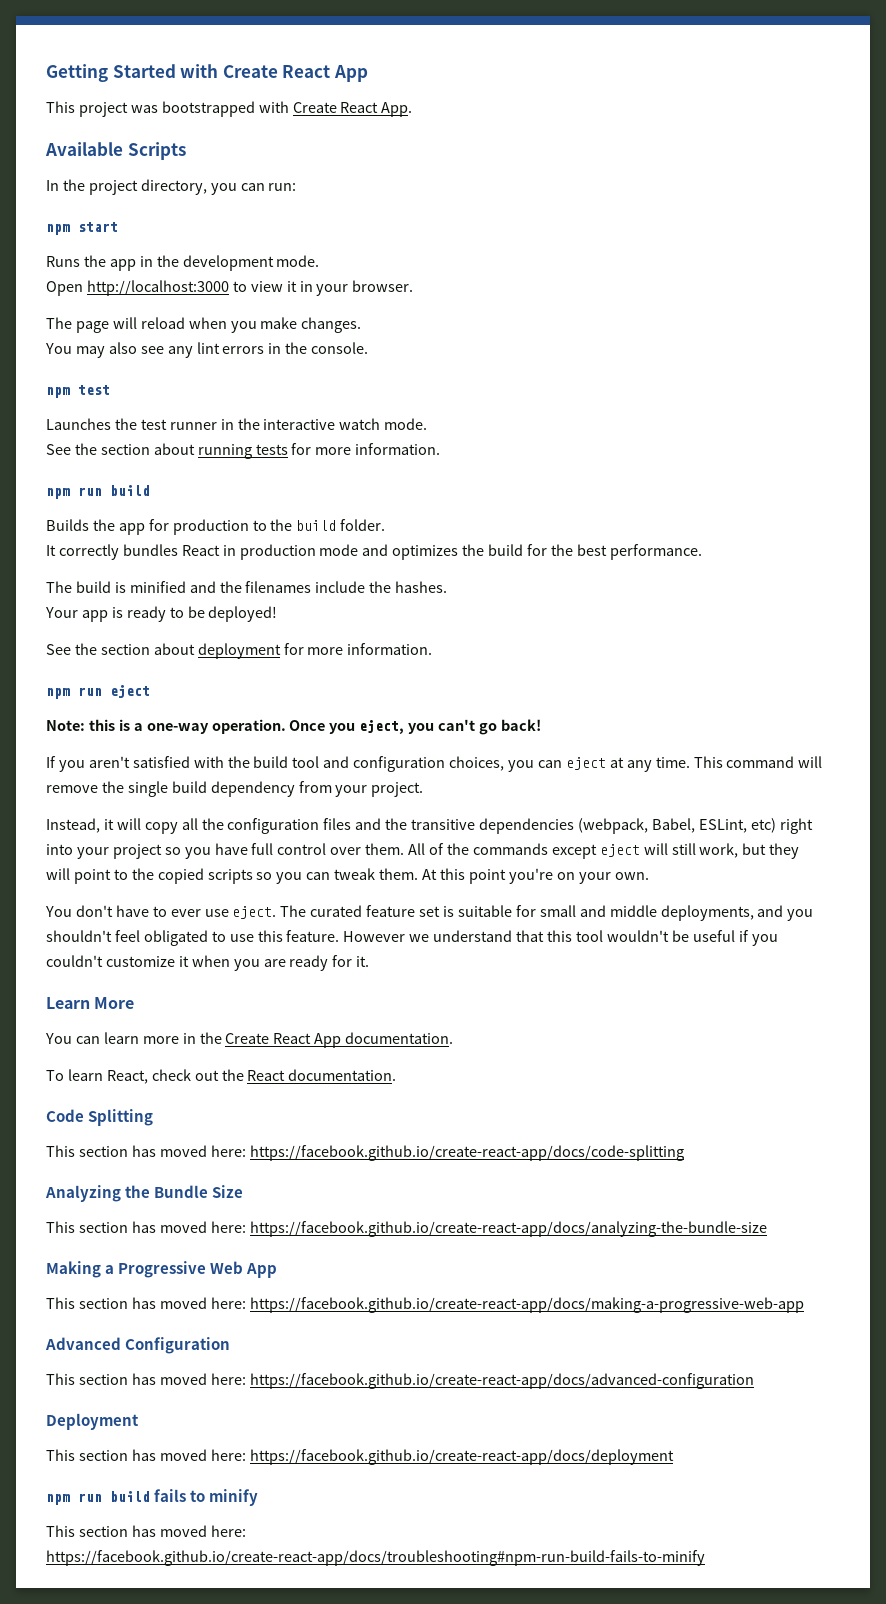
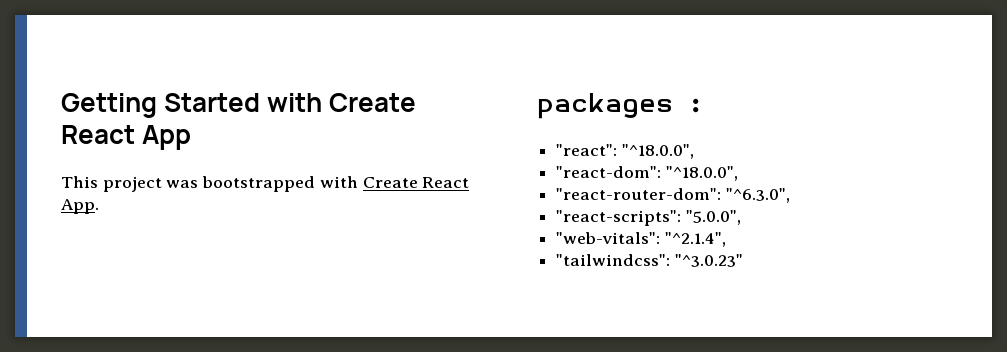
[45,142,186,160] [46,179,297,195] [46,222,118,235] [46,255,320,271] [46,280,414,296] [46,317,362,333] [45,342,369,358] [46,385,110,398] [46,418,428,430] [46,443,441,459] [46,485,150,499] [46,519,386,535] [46,544,702,560] [46,581,448,593] [45,606,278,622] [46,643,433,659] [46,685,150,699] [46,719,541,735] [46,756,823,772] [46,781,424,797] [46,818,813,834] [46,843,800,859] [46,868,649,884] [45,905,814,921] [46,930,778,946] [46,955,370,971] [46,997,135,1009] [45,1032,454,1048] [46,1069,397,1084] [46,1109,154,1126] [46,1145,684,1161] [45,1185,244,1202] [46,1221,767,1237] [46,1261,278,1278] [46,1297,804,1313] [45,1337,231,1354] [46,1373,754,1389] [46,1413,139,1430] [46,1449,674,1465] [46,1489,259,1506] [46,1525,246,1537] [46,1550,705,1566] Available Scripts // In the project directory, you can run: // npm start // Runs the app in the development mode. // Open http://localhost:3000 to view it in your browser. // The page will reload when you make changes. // You may also see any lint errors in the console. // npm test // Launches the test runner in the interactive watch mode. // See the section about running tests for more information. // npm run build // Builds the app for production to the build folder. // It correctly bundles React in production mode and optimizes the build for the best performance. // The build is minified and the filenames include the hashes. // Your app is ready to be deployed! // See the section about deployment for more information. // npm run eject // Note: this is a one-way operation. Once you eject, you can't go back! // If you aren't satisfied with the build tool and configuration choices, you can eject at any time. This command will remove the single build dependency from your project. // Instead, it will copy all the configuration files and the transitive dependencies (webpack, Babel, ESLint, etc) right into your project so you have full control over them. All of the commands except eject will still work, but they will point to the copied scripts so you can tweak them. At this point you're on your own. // You don't have to ever use eject. The curated feature set is suitable for small and middle deployments, and you shouldn't feel obligated to use this feature. However we understand that this tool wouldn't be useful if you couldn't customize it when you are ready for it. // Learn More // You can learn more in the Create React App documentation. // To learn React, check out the React documentation. // Code Splitting // This section has moved here: https://facebook.github.io/create-react-app/docs/code-splitting // Analyzing the Bundle Size // This section has moved here: https://facebook.github.io/create-react-app/docs/analyzing-the-bundle-size // Making a Progressive Web App // This section has moved here: https://facebook.github.io/create-react-app/docs/making-a-progressive-web-app // Advanced Configuration // This section has moved here: https://facebook.github.io/create-react-app/docs/advanced-configuration // Deployment // This section has moved here: https://facebook.github.io/create-react-app/docs/deployment // npm run build fails to minify // This section has moved here: https://facebook.github.io/create-react-app/docs/troubleshooting#npm-run-build-fails-to-minify -> [537,93,703,119] [556,144,694,159] [556,166,738,181] [556,188,790,203] [556,210,741,226] [556,232,726,247] [556,254,743,267] packages : // "react": "^18.0.0", // "react-dom": "^18.0.0", // "react-router-dom": "^6.3.0", // "react-scripts": "5.0.0", // "web-vitals": "^2.1.4", // "tailwindcss": "^3.0.23"

